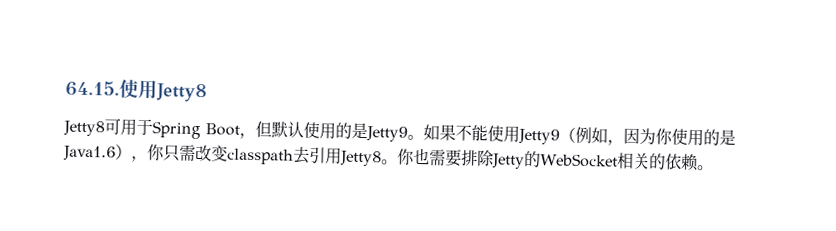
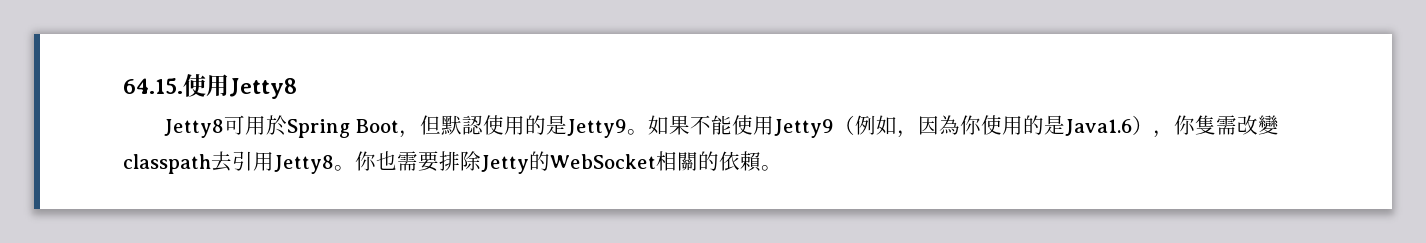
[136,118,153,136] 于 -> [266,115,288,136] 於
[287,121,304,138] 认 -> [461,115,484,135] 認
[639,128,656,145] 为 -> [938,115,960,135] 為
[163,144,228,162] 只需改变 -> [1194,115,1279,135] 隻需改變
[632,152,699,172] 关的依赖 -> [676,151,761,172] 關的依賴

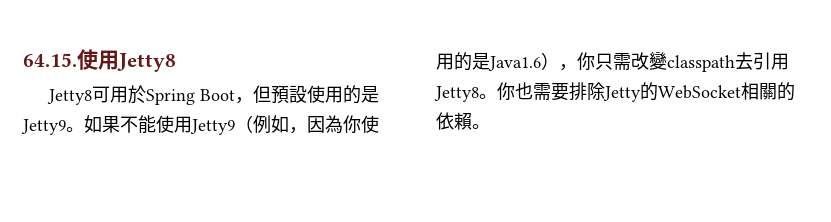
[440,115,484,135] 默認 -> [271,85,308,104] 預設
[1194,115,1216,135] 隻 -> [595,53,613,70] 只

